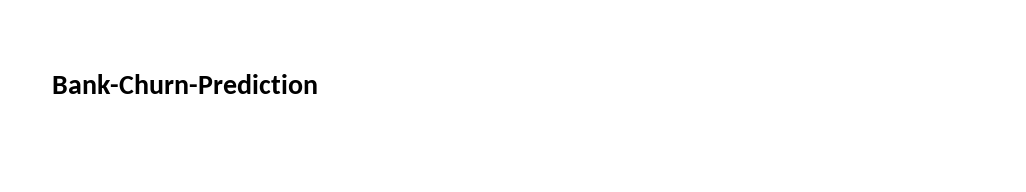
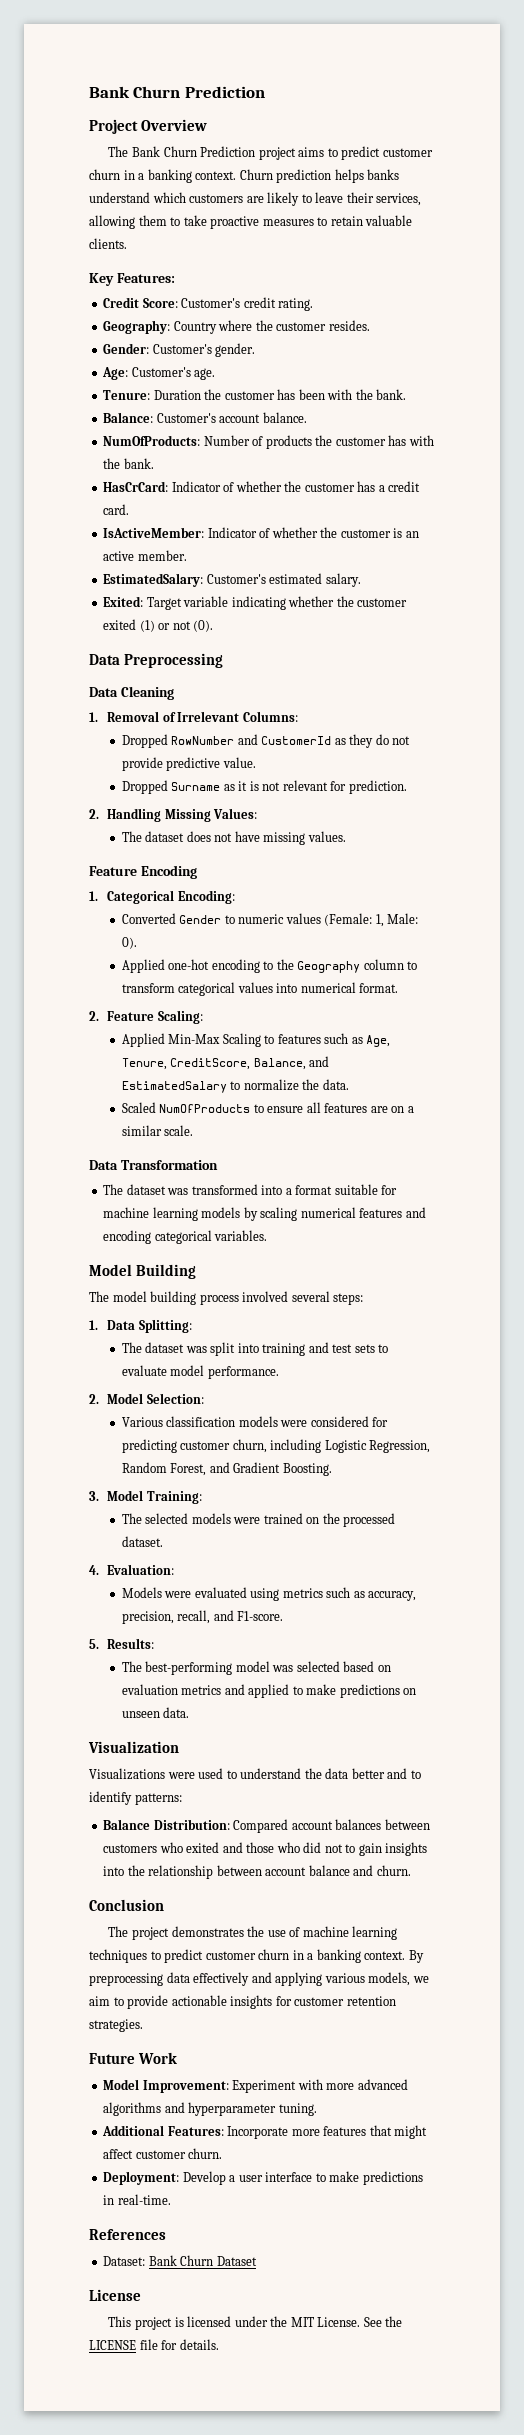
[52,74,318,94] Bank-Churn-Prediction -> [89,86,265,98] [89,119,208,134] [108,146,433,160] [89,169,400,183] [89,192,422,206] [89,215,413,229] [89,238,127,249] [89,273,175,286] [103,297,314,311] [103,320,370,334] [103,343,256,357] [102,367,216,380] [103,389,407,400] [103,412,307,423] [103,435,434,449] [103,458,154,469] [103,481,421,492] [103,504,130,515] [103,527,419,538] [103,550,187,561] [103,573,361,587] [103,596,408,610] [103,619,214,632] [89,653,224,668] [89,686,174,700] [89,711,298,722] [121,734,411,748] [121,757,256,771] [121,780,407,794] [89,808,258,822] [121,831,346,845] [89,865,197,879] [89,890,235,904] [121,913,419,927] [121,937,137,949] [121,959,418,973] [121,982,399,996] [89,1010,203,1024] [121,1033,391,1047] [121,1056,330,1070] [121,1079,349,1093] [121,1102,414,1113] [121,1125,194,1136] [89,1160,218,1170] [103,1184,398,1195] [103,1207,426,1221] [103,1230,268,1244] [89,1264,197,1279] [89,1291,364,1305] [89,1319,192,1333] [121,1342,389,1356] [121,1365,279,1379] [89,1393,204,1404] [121,1416,389,1427] [121,1439,431,1453] [121,1462,332,1476] [89,1490,202,1504] [121,1513,396,1527] [121,1536,163,1547] [89,1564,175,1575] [121,1587,417,1601] [121,1610,284,1624] [89,1638,155,1649] [121,1661,391,1675] [121,1684,417,1698] [121,1707,190,1718] [88,1741,179,1753] [89,1768,421,1780] [89,1791,182,1805] [103,1819,430,1833] [103,1842,428,1856] [103,1865,411,1879] [89,1899,164,1911] [108,1926,398,1940] [89,1949,424,1963] [89,1972,429,1986] [89,1995,396,2009] [89,2019,143,2032] [89,2052,178,2064] [103,2079,408,2093] [103,2102,317,2116] [102,2125,428,2139] [103,2148,223,2159] [103,2171,423,2185] [103,2194,171,2205] [89,2229,166,2240] [103,2255,257,2266] [89,2289,141,2301] [108,2316,403,2330] [89,2339,219,2350] Bank Churn Prediction // Project Overview // The Bank Churn Prediction project aims to predict customer churn in a banking context. Churn prediction helps banks understand which customers are likely to leave their services, allowing them to take proactive measures to retain valuable clients. // Key Features: // Credit Score: Customer's credit rating. // Geography: Country where the customer resides. // Gender: Customer's gender. // Age: Customer's age. // Tenure: Duration the customer has been with the bank. // Balance: Customer's account balance. // NumOfProducts: Number of products the customer has with the bank. // HasCrCard: Indicator of whether the customer has a credit card. // IsActiveMember: Indicator of whether the customer is an active member. // EstimatedSalary: Customer's estimated salary. // Exited: Target variable indicating whether the customer exited (1) or not (0). // Data Preprocessing // Data Cleaning // 1. Removal of Irrelevant Columns: // Dropped RowNumber and CustomerId as they do not provide predictive value. // Dropped Surname as it is not relevant for prediction. // 2. Handling Missing Values: // The dataset does not have missing values. // Feature Encoding // 1. Categorical Encoding: // Converted Gender to numeric values (Female: 1, Male: 0). // Applied one-hot encoding to the Geography column to transform categorical values into numerical format. // 2. Feature Scaling: // Applied Min-Max Scaling to features such as Age, Tenure, CreditScore, Balance, and EstimatedSalary to normalize the data. // Scaled NumOfProducts to ensure all features are on a similar scale. // Data Transformation // The dataset was transformed into a format suitable for machine learning models by scaling numerical features and encoding categorical variables. // Model Building // The model building process involved several steps: // 1. Data Splitting: // The dataset was split into training and test sets to evaluate model performance. // 2. Model Selection: // Various classification models were considered for predicting customer churn, including Logistic Regression, Random Forest, and Gradient Boosting. // 3. Model Training: // The selected models were trained on the processed dataset. // 4. Evaluation: // Models were evaluated using metrics such as accuracy, precision, recall, and F1-score. // 5. Results: // The best-performing model was selected based on evaluation metrics and applied to make predictions on unseen data. // Visualization // Visualizations were used to understand the data better and to identify patterns: // Balance Distribution: Compared account balances between customers who exited and those who did not to gain insights into the relationship between account balance and churn. // Conclusion // The project demonstrates the use of machine learning techniques to predict customer churn in a banking context. By preprocessing data effectively and applying various models, we aim to provide actionable insights for customer retention strategies. // Future Work // Model Improvement: Experiment with more advanced algorithms and hyperparameter tuning. // Additional Features: Incorporate more features that might affect customer churn. // Deployment: Develop a user interface to make predictions in real-time. // References // Dataset: Bank Churn Dataset // License // This project is licensed under the MIT License. See the LICENSE file for details.

